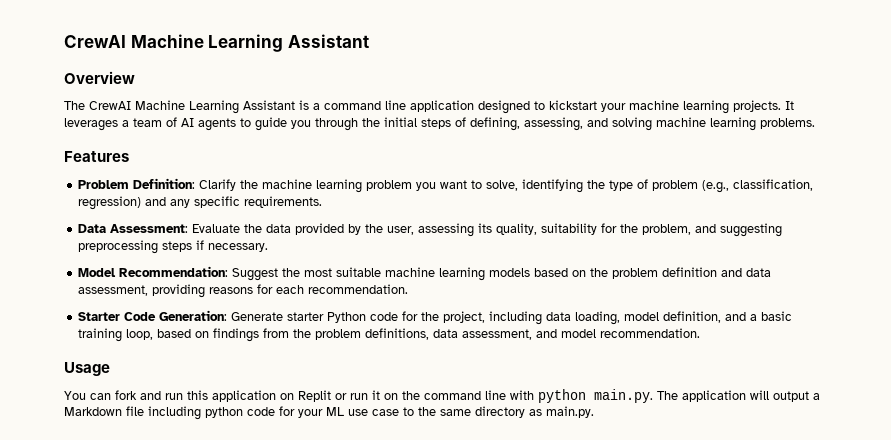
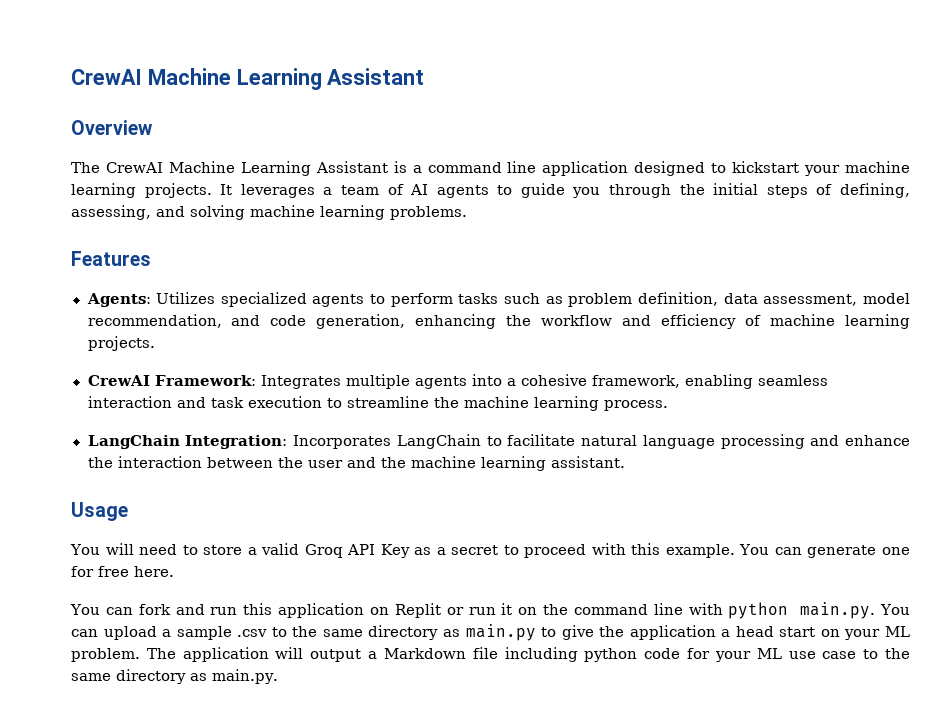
[78,178,814,193] [78,196,323,210] [78,223,783,237] [78,240,269,254] [78,266,772,281] [78,284,409,298] [78,310,793,325] [78,328,701,342] [64,362,110,376] Problem Definition: Clarify the machine learning problem you want to solve, identifying the type of problem (e.g., classification, regression) and any specific requirements. // Data Assessment: Evaluate the data provided by the user, assessing its quality, suitability for the problem, and suggesting preprocessing steps if necessary. // Model Recommendation: Suggest the most suitable machine learning models based on the problem definition and data assessment, providing reasons for each recommendation. // Starter Code Generation: Generate starter Python code for the project, including data loading, model definition, and a basic training loop, based on findings from the problem definitions, data assessment, and model recommendation. // Usage -> [86,292,910,307] [87,314,911,329] [87,336,155,351] [87,374,828,389] [87,396,668,411] [87,434,910,449] [87,456,625,471] [71,502,128,521] [70,543,910,558] [71,566,174,577] Agents: Utilizes specialized agents to perform tasks such as problem definition, data assessment, model recommendation, and code generation, enhancing the workflow and efficiency of machine learning projects. // CrewAI Framework: Integrates multiple agents into a cohesive framework, enabling seamless interaction and task execution to streamline the machine learning process. // LangChain Integration: Incorporates LangChain to facilitate natural language processing and enhance the interaction between the user and the machine learning assistant. // Usage // You will need to store a valid Groq API Key as a secret to proceed with this example. You can generate one for free here.
(653, 396) none -> [880,604,911,615] [71,624,910,641] [71,648,140,662] You can upload a sample .csv to the same directory as main.py to give the application a head start on your ML problem.

